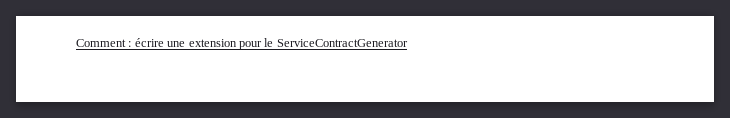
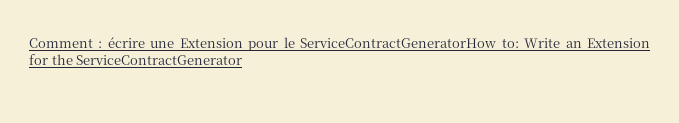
[188,39,237,47] extension -> [179,38,243,48] Extension
(274, 42) none -> [300,38,650,48] [29,54,73,65] ServiceContractGeneratorHow to: Write an Extension for the

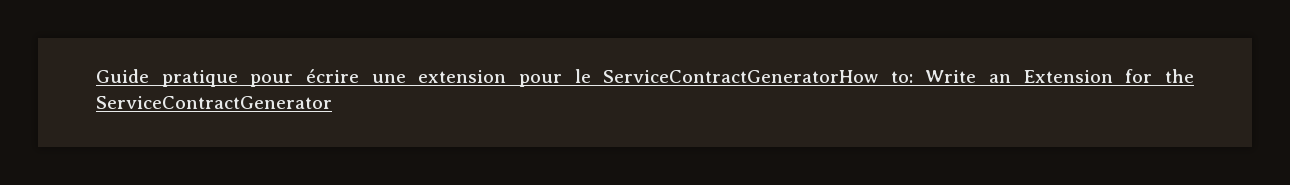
[29,38,103,48] Comment : -> [96,69,294,87] Guide pratique pour
[179,38,243,48] Extension -> [418,70,507,83] extension

